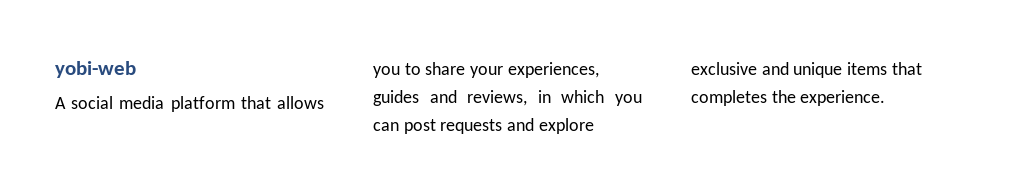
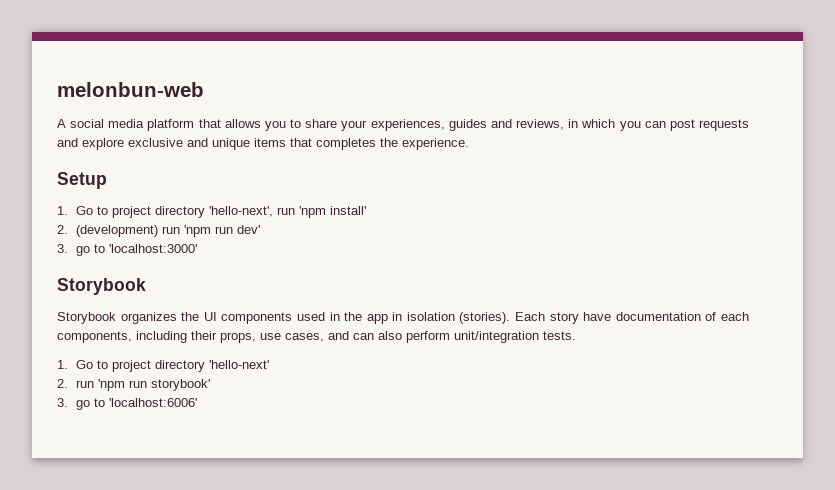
[55,61,136,78] yobi-web -> [57,82,204,97] melonbun-web
(886, 98) none -> [57,172,107,189] [57,206,367,218] [57,225,261,237] [57,244,198,256] [57,278,146,295] [57,312,749,324] [57,331,576,343] [57,360,270,372] [57,379,211,391] [57,398,198,410] // Setup // 1. Go to project directory 'hello-next', run 'npm install' // 2. (development) run 'npm run dev' // 3. go to 'localhost:3000' // Storybook // Storybook organizes the UI components used in the app in isolation (stories). Each story have documentation of each components, including their props, use cases, and can also perform unit/integration tests. // 1. Go to project directory 'hello-next' // 2. run 'npm run storybook' // 3. go to 'localhost:6006'

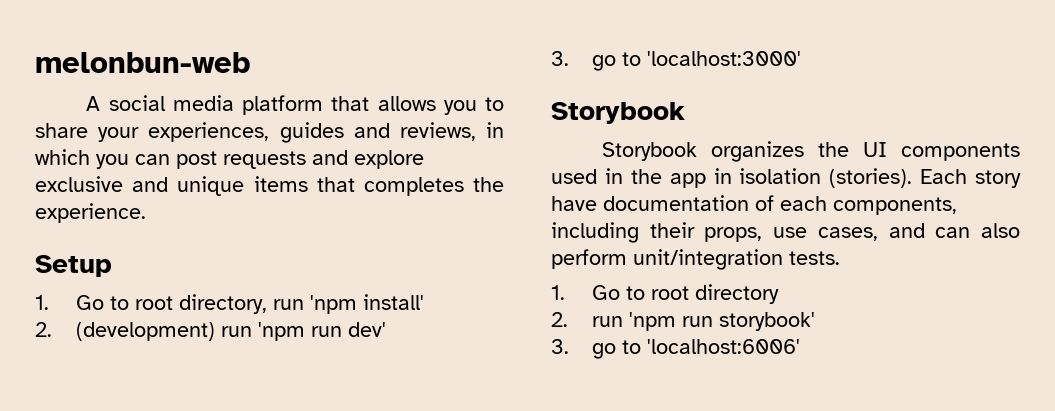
[112,206,274,218] project directory 'hello-next', -> [135,294,268,314] root directory,
[112,360,270,372] project directory 'hello-next' -> [651,284,780,304] root directory

